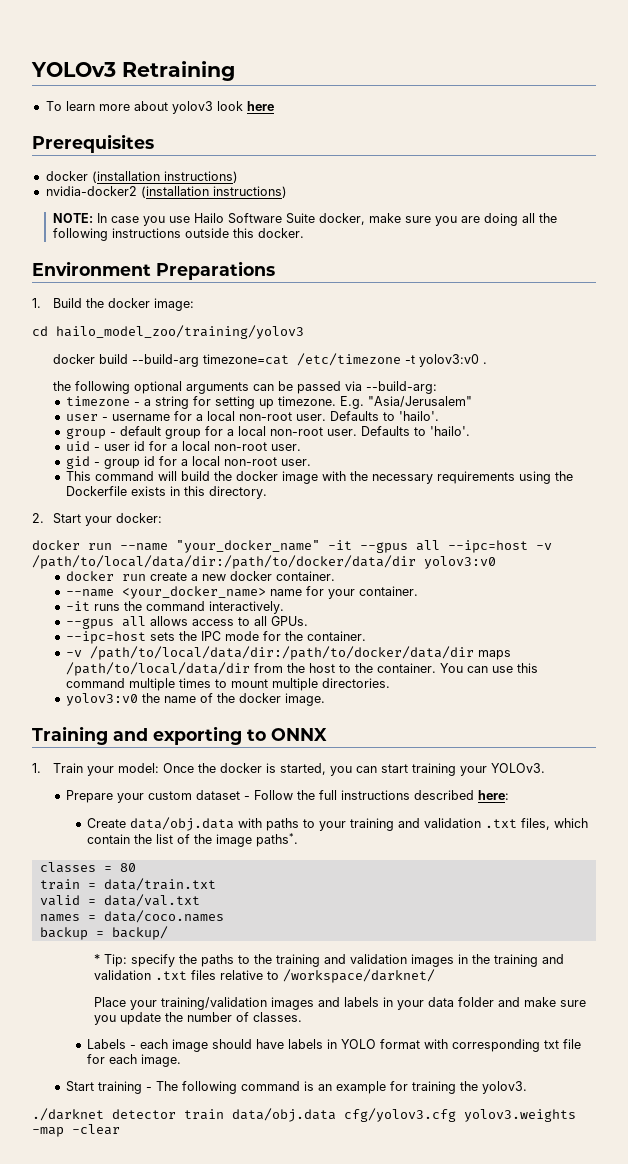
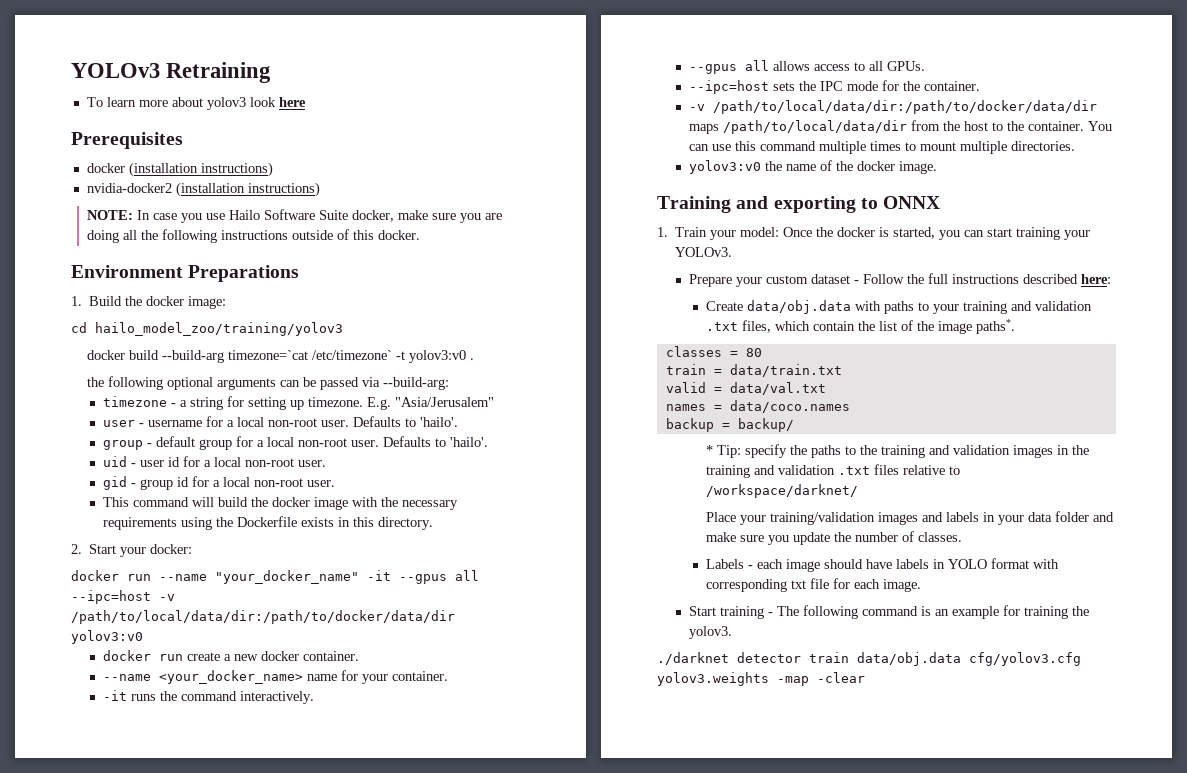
(229, 233) none -> [337,229,350,240] of
[202,353,401,366] timezone=cat /etc/timezone -> [228,350,393,360] timezone=`cat /etc/timezone`

